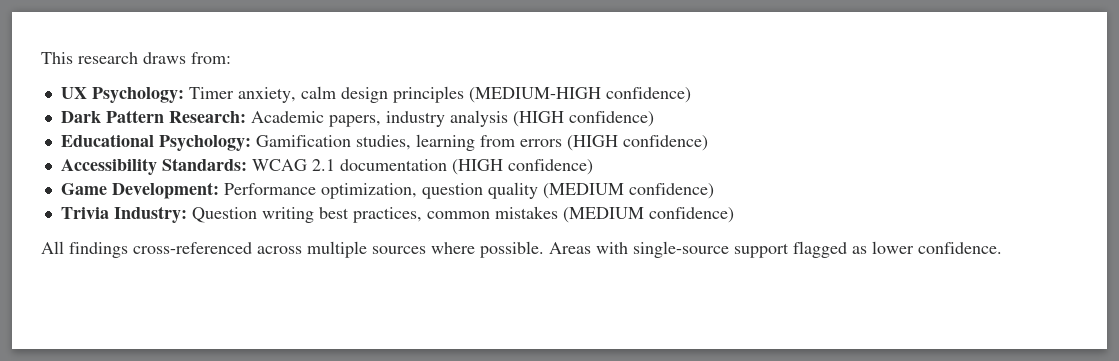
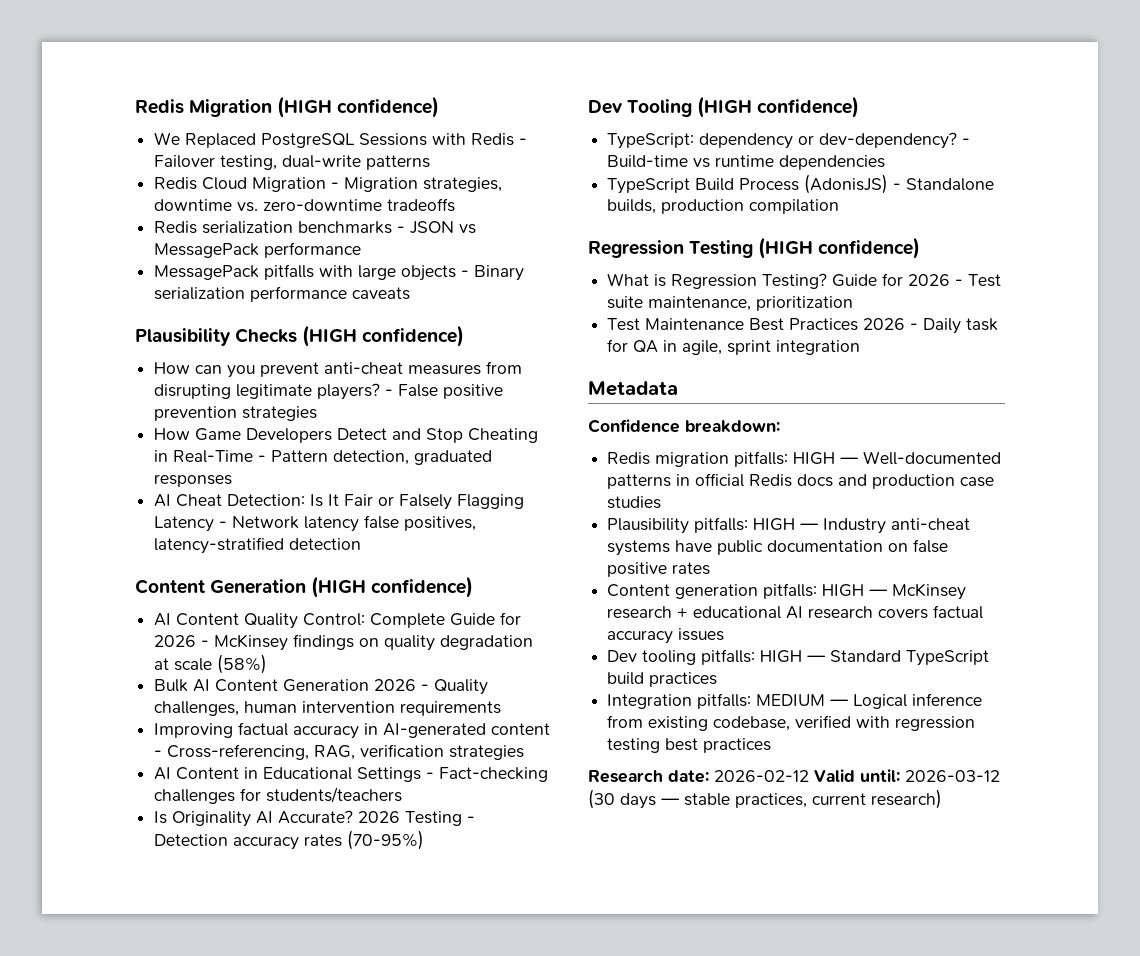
[41,52,231,64] [60,86,691,103] [60,110,654,127] [60,134,708,151] [60,158,593,175] [60,182,714,199] [60,206,734,223] [41,241,1002,258] This research draws from: // UX Psychology: Timer anxiety, calm design principles (MEDIUM-HIGH confidence) // Dark Pattern Research: Academic papers, industry analysis (HIGH confidence) // Educational Psychology: Gamification studies, learning from errors (HIGH confidence) // Accessibility Standards: WCAG 2.1 documentation (HIGH confidence) // Game Development: Performance optimization, question quality (MEDIUM confidence) // Trivia Industry: Question writing best practices, common mistakes (MEDIUM confidence) // All findings cross-referenced across multiple sources where possible. Areas with single-source support flagged as lower confidence. -> [135,96,440,118] [154,132,528,148] [154,155,431,170] [154,177,503,192] [154,198,456,212] [154,221,477,234] [154,242,362,258] [154,264,525,281] [154,286,411,302] [135,325,465,347] [154,361,523,378] [154,383,504,400] [154,406,318,421] [154,428,539,443] [154,450,493,465] [154,474,233,487] [154,494,525,510] [154,515,477,532] [154,537,362,554] [135,576,474,598] [154,612,522,629] [154,634,534,651] [154,654,268,674] [154,679,489,695] [154,701,502,716] [154,722,551,739] [154,744,525,760] [154,767,549,782] [154,787,403,804] [154,810,476,827] [154,830,425,850] [588,96,860,118] [607,132,971,149] [607,155,886,170] [607,174,995,194] [607,199,840,214] [588,237,921,259] [607,273,1002,289] [607,296,854,311] [607,318,999,334] [607,339,861,355] [588,381,678,396] [588,419,780,433] [607,451,1002,467] [607,473,995,489] [607,496,662,509] [607,517,971,534] [607,539,949,556] [607,562,711,577] [607,583,967,600] [607,605,984,619] [607,628,725,644] [607,649,990,666] [607,672,718,687] [607,693,983,709] [607,715,976,731] [607,738,772,753] [588,769,1000,783] [588,789,942,809] Redis Migration (HIGH confidence) // We Replaced PostgreSQL Sessions with Redis - Failover testing, dual-write patterns // Redis Cloud Migration - Migration strategies, downtime vs. zero-downtime tradeoffs // Redis serialization benchmarks - JSON vs MessagePack performance // MessagePack pitfalls with large objects - Binary serialization performance caveats // Plausibility Checks (HIGH confidence) // How can you prevent anti-cheat measures from disrupting legitimate players? - False positive prevention strategies // How Game Developers Detect and Stop Cheating in Real-Time - Pattern detection, graduated responses // AI Cheat Detection: Is It Fair or Falsely Flagging Latency - Network latency false positives, latency-stratified detection // Content Generation (HIGH confidence) // AI Content Quality Control: Complete Guide for 2026 - McKinsey findings on quality degradation at scale (58%) // Bulk AI Content Generation 2026 - Quality challenges, human intervention requirements // Improving factual accuracy in AI-generated content - Cross-referencing, RAG, verification strategies // AI Content in Educational Settings - Fact-checking challenges for students/teachers // Is Originality AI Accurate? 2026 Testing - Detection accuracy rates (70-95%) // Dev Tooling (HIGH confidence) // TypeScript: dependency or dev-dependency? - Build-time vs runtime dependencies // TypeScript Build Process (AdonisJS) - Standalone builds, production compilation // Regression Testing (HIGH confidence) // What is Regression Testing? Guide for 2026 - Test suite maintenance, prioritization // Test Maintenance Best Practices 2026 - Daily task for QA in agile, sprint integration // Metadata // Confidence breakdown: // Redis migration pitfalls: HIGH — Well-documented patterns in official Redis docs and production case studies // Plausibility pitfalls: HIGH — Industry anti-cheat systems have public documentation on false positive rates // Content generation pitfalls: HIGH — McKinsey research + educational AI research covers factual accuracy issues // Dev tooling pitfalls: HIGH — Standard TypeScript build practices // Integration pitfalls: MEDIUM — Logical inference from existing codebase, verified with regression testing best practices // Research date: 2026-02-12 Valid until: 2026-03-12 (30 days — stable practices, current research)

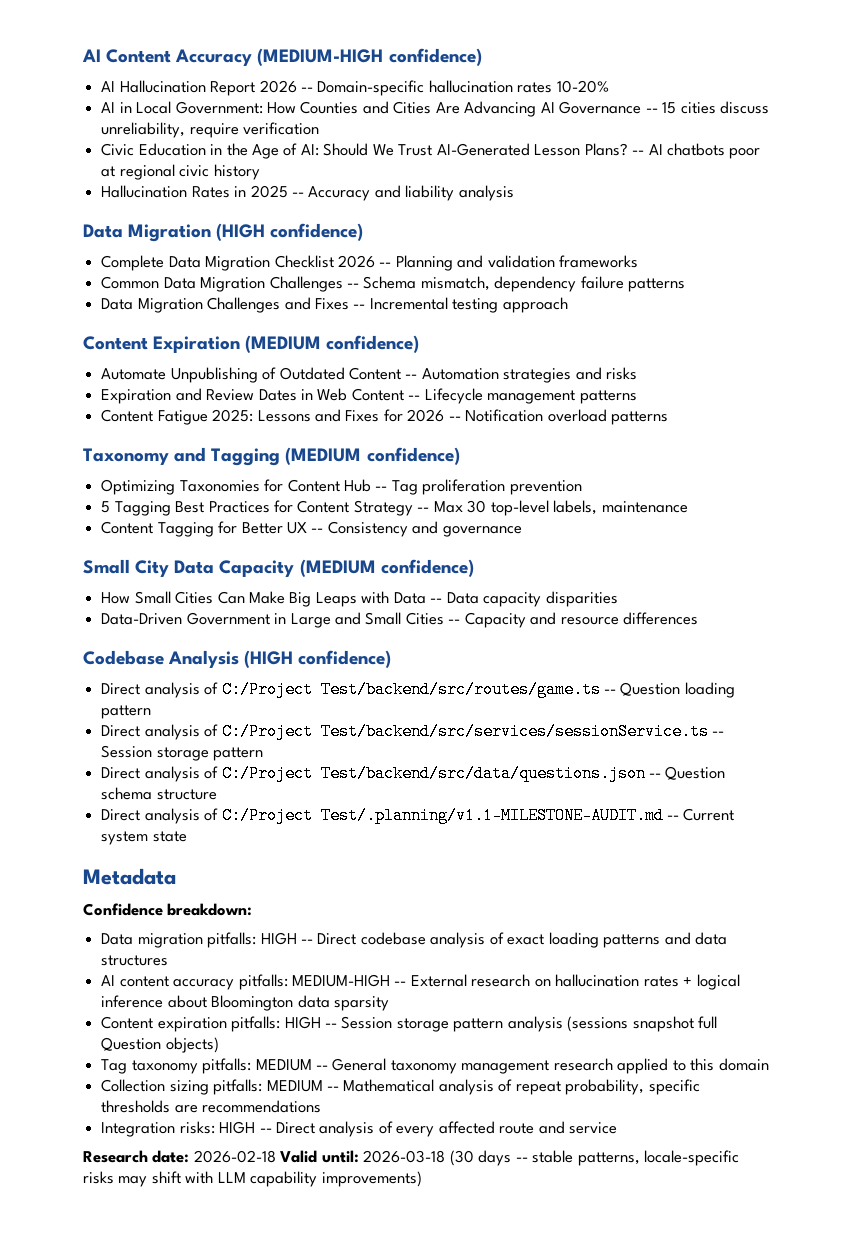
[135,96,440,118] [154,132,528,148] [154,155,431,170] [154,177,503,192] [154,198,456,212] [154,221,477,234] [154,242,362,258] [154,264,525,281] [154,286,411,302] [135,325,465,347] [154,361,523,378] [154,383,504,400] [154,406,318,421] [154,428,539,443] [154,450,493,465] [154,474,233,487] [154,494,525,510] [154,515,477,532] [154,537,362,554] [135,576,474,598] [154,612,522,629] [154,634,534,651] [154,654,268,674] [154,679,489,695] [154,701,502,716] [154,722,551,739] [154,744,525,760] [154,767,549,782] [154,787,403,804] [154,810,476,827] [154,830,425,850] [588,96,860,118] [607,132,971,149] [607,155,886,170] [607,174,995,194] [607,199,840,214] [588,237,921,259] [607,273,1002,289] [607,296,854,311] [607,318,999,334] [607,339,861,355] Redis Migration (HIGH confidence) // We Replaced PostgreSQL Sessions with Redis - Failover testing, dual-write patterns // Redis Cloud Migration - Migration strategies, downtime vs. zero-downtime tradeoffs // Redis serialization benchmarks - JSON vs MessagePack performance // MessagePack pitfalls with large objects - Binary serialization performance caveats // Plausibility Checks (HIGH confidence) // How can you prevent anti-cheat measures from disrupting legitimate players? - False positive prevention strategies // How Game Developers Detect and Stop Cheating in Real-Time - Pattern detection, graduated responses // AI Cheat Detection: Is It Fair or Falsely Flagging Latency - Network latency false positives, latency-stratified detection // Content Generation (HIGH confidence) // AI Content Quality Control: Complete Guide for 2026 - McKinsey findings on quality degradation at scale (58%) // Bulk AI Content Generation 2026 - Quality challenges, human intervention requirements // Improving factual accuracy in AI-generated content - Cross-referencing, RAG, verification strategies // AI Content in Educational Settings - Fact-checking challenges for students/teachers // Is Originality AI Accurate? 2026 Testing - Detection accuracy rates (70-95%) // Dev Tooling (HIGH confidence) // TypeScript: dependency or dev-dependency? - Build-time vs runtime dependencies // TypeScript Build Process (AdonisJS) - Standalone builds, production compilation // Regression Testing (HIGH confidence) // What is Regression Testing? Guide for 2026 - Test suite maintenance, prioritization // Test Maintenance Best Practices 2026 - Daily task for QA in agile, sprint integration -> [82,48,482,66] [101,80,609,96] [101,101,769,117] [101,122,320,138] [101,143,761,159] [101,164,260,180] [101,185,514,201] [83,223,364,242] [101,255,639,271] [101,276,686,292] [101,297,568,313] [83,335,420,353] [101,367,638,383] [101,388,637,404] [101,409,669,425] [83,447,460,466] [101,479,582,495] [101,500,688,516] [101,521,522,537] [83,559,474,577] [101,591,618,607] [101,612,699,628] [83,650,392,668] [101,681,735,698] [101,705,152,719] [101,723,724,740] [101,745,264,761] [101,765,726,782] [101,787,217,800] [101,807,735,824] [101,831,187,845] AI Content Accuracy (MEDIUM-HIGH confidence) // AI Hallucination Report 2026 -- Domain-specific hallucination rates 10-20% // AI in Local Government: How Counties and Cities Are Advancing AI Governance -- 15 cities discuss unreliability, require verification // Civic Education in the Age of AI: Should We Trust AI-Generated Lesson Plans? -- AI chatbots poor at regional civic history // Hallucination Rates in 2025 -- Accuracy and liability analysis // Data Migration (HIGH confidence) // Complete Data Migration Checklist 2026 -- Planning and validation frameworks // Common Data Migration Challenges -- Schema mismatch, dependency failure patterns // Data Migration Challenges and Fixes -- Incremental testing approach // Content Expiration (MEDIUM confidence) // Automate Unpublishing of Outdated Content -- Automation strategies and risks // Expiration and Review Dates in Web Content -- Lifecycle management patterns // Content Fatigue 2025: Lessons and Fixes for 2026 -- Notification overload patterns // Taxonomy and Tagging (MEDIUM confidence) // Optimizing Taxonomies for Content Hub -- Tag proliferation prevention // 5 Tagging Best Practices for Content Strategy -- Max 30 top-level labels, maintenance // Content Tagging for Better UX -- Consistency and governance // Small City Data Capacity (MEDIUM confidence) // How Small Cities Can Make Big Leaps with Data -- Data capacity disparities // Data-Driven Government in Large and Small Cities -- Capacity and resource differences // Codebase Analysis (HIGH confidence) // Direct analysis of C:/Project Test/backend/src/routes/game.ts -- Question loading pattern // Direct analysis of C:/Project Test/backend/src/services/sessionService.ts -- Session storage pattern // Direct analysis of C:/Project Test/backend/src/data/questions.json -- Question schema structure // Direct analysis of C:/Project Test/.planning/v1.1-MILESTONE-AUDIT.md -- Current system state
[607,452,651,465] Redis -> [101,933,134,945] Data
[840,451,1002,465] [607,473,995,489] [607,496,662,509] [607,517,971,534] [607,539,949,556] [607,562,711,577] [607,583,967,600] [607,605,984,619] [607,628,725,644] [607,649,990,666] [607,672,718,687] [607,693,983,709] [607,715,976,731] [607,738,772,753] — Well-documented patterns in official Redis docs and production case studies // Plausibility pitfalls: HIGH — Industry anti-cheat systems have public documentation on false positive rates // Content generation pitfalls: HIGH — McKinsey research + educational AI research covers factual accuracy issues // Dev tooling pitfalls: HIGH — Standard TypeScript build practices // Integration pitfalls: MEDIUM — Logical inference from existing codebase, verified with regression testing best practices -> [300,932,728,948] [101,955,169,966] [101,974,740,990] [101,995,389,1011] [101,1016,718,1032] [101,1037,219,1053] [101,1058,769,1074] [101,1079,700,1095] [101,1100,322,1113] [101,1121,618,1137] -- Direct codebase analysis of exact loading patterns and data structures // AI content accuracy pitfalls: MEDIUM-HIGH -- External research on hallucination rates + logical inference about Bloomington data sparsity // Content expiration pitfalls: HIGH -- Session storage pattern analysis (sessions snapshot full Question objects) // Tag taxonomy pitfalls: MEDIUM -- General taxonomy management research applied to this domain // Collection sizing pitfalls: MEDIUM -- Mathematical analysis of repeat probability, specific thresholds are recommendations // Integration risks: HIGH -- Direct analysis of every affected route and service
[714,770,809,782] 2026-02-12 -> [193,1150,276,1163] 2026-02-18
[905,770,1000,782] 2026-03-12 -> [363,1150,446,1163] 2026-03-18
[661,789,942,809] — stable practices, current research) -> [515,1150,740,1166] [83,1171,422,1187] -- stable patterns, locale-specific risks may shift with LLM capability improvements)

